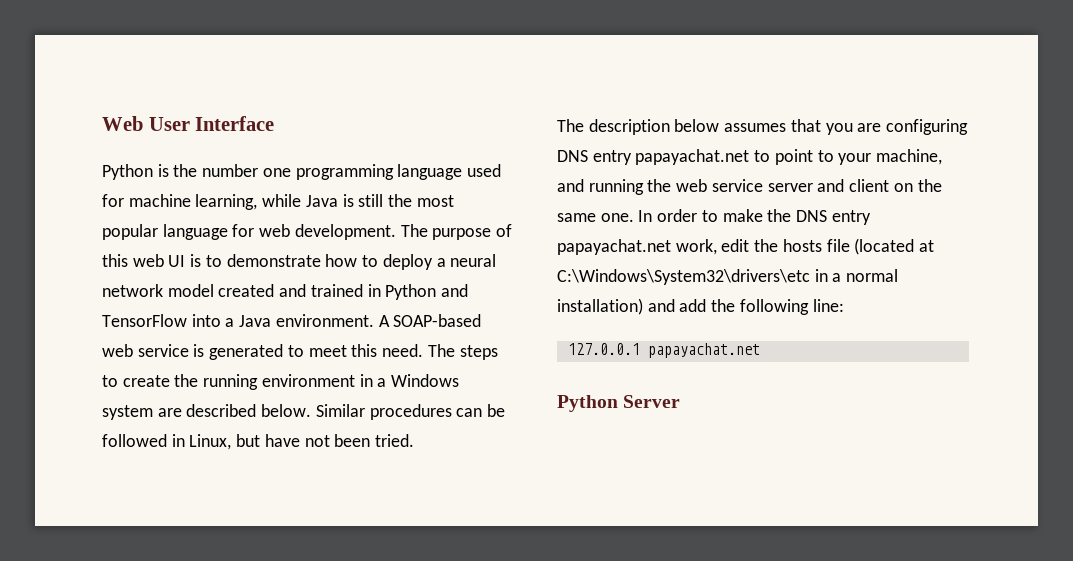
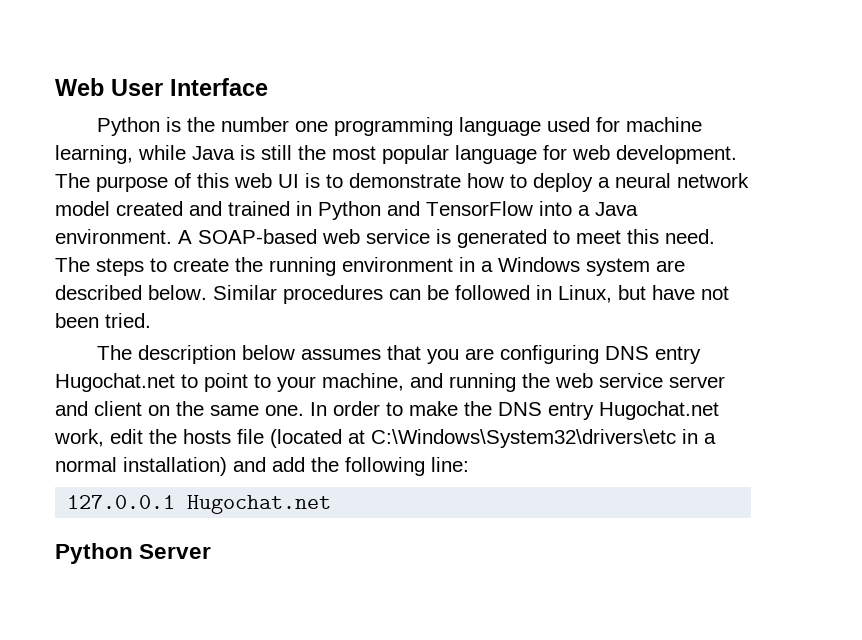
[635,149,750,165] papayachat.net -> [55,373,175,392] Hugochat.net
[557,239,671,255] papayachat.net -> [599,401,719,420] Hugochat.net
[647,343,760,358] papayachat.net -> [187,495,332,514] Hugochat.net

